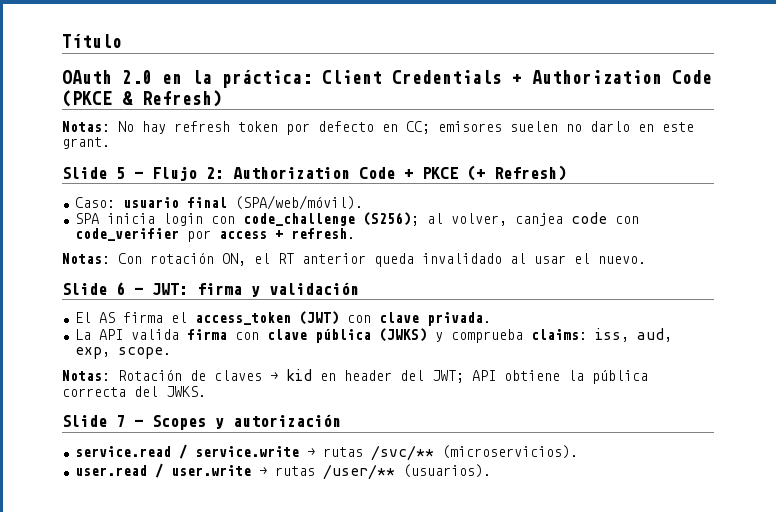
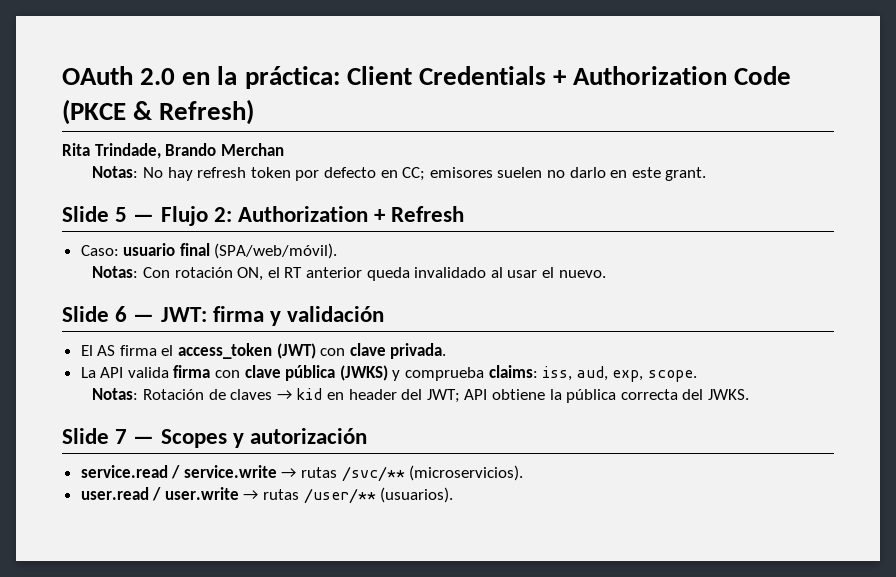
[62,34,122,48] Título // -> (62, 75) none
(222, 98) none -> [62,143,284,159] // Rita Trindade, Brando Merchan
[359,165,566,181] Code + PKCE (+ Refresh) -> [374,206,465,222] + Refresh
[74,212,639,226] [74,228,355,242] // SPA inicia login con code_challenge (S256); al volver, canjea code con code_verifier por access + refresh. -> (338, 251) none

